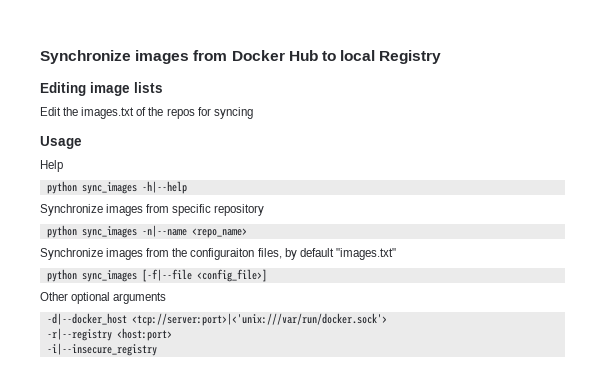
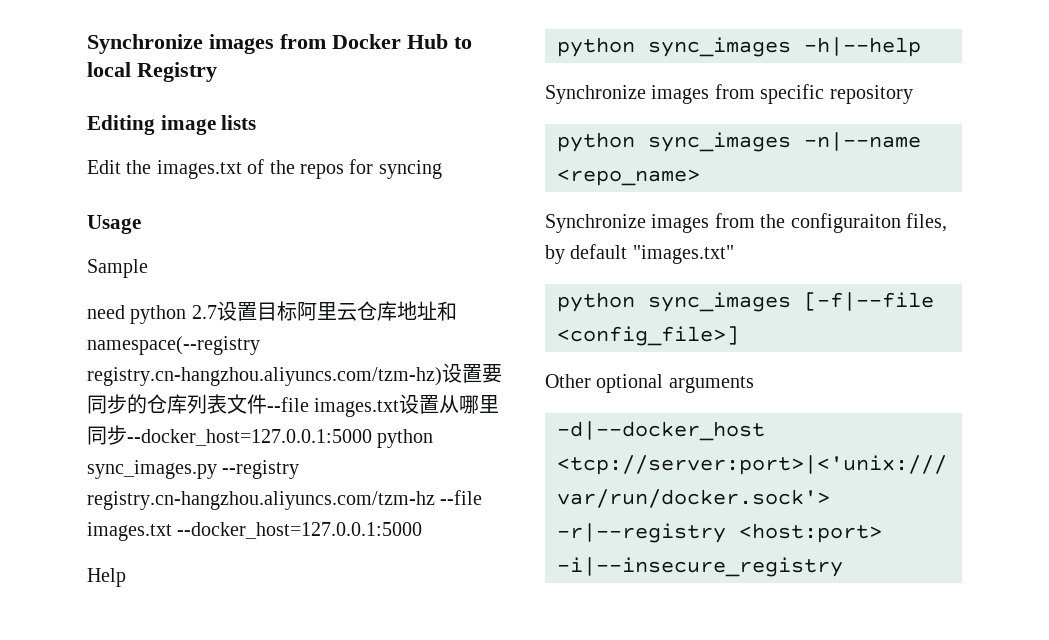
(82, 142) none -> [87,259,148,278] [87,301,457,324] [87,336,260,355] [87,363,502,386] [87,394,500,417] [87,425,434,448] [87,460,300,479] [87,490,483,510] [87,522,423,541] // Sample // need python 2.7设置目标阿里云仓库地址和namespace(--registry registry.cn-hangzhou.aliyuncs.com/tzm-hz)设置要同步的仓库列表文件--file images.txt设置从哪里同步--docker_host=127.0.0.1:5000 python sync_images.py --registry registry.cn-hangzhou.aliyuncs.com/tzm-hz --file images.txt --docker_host=127.0.0.1:5000

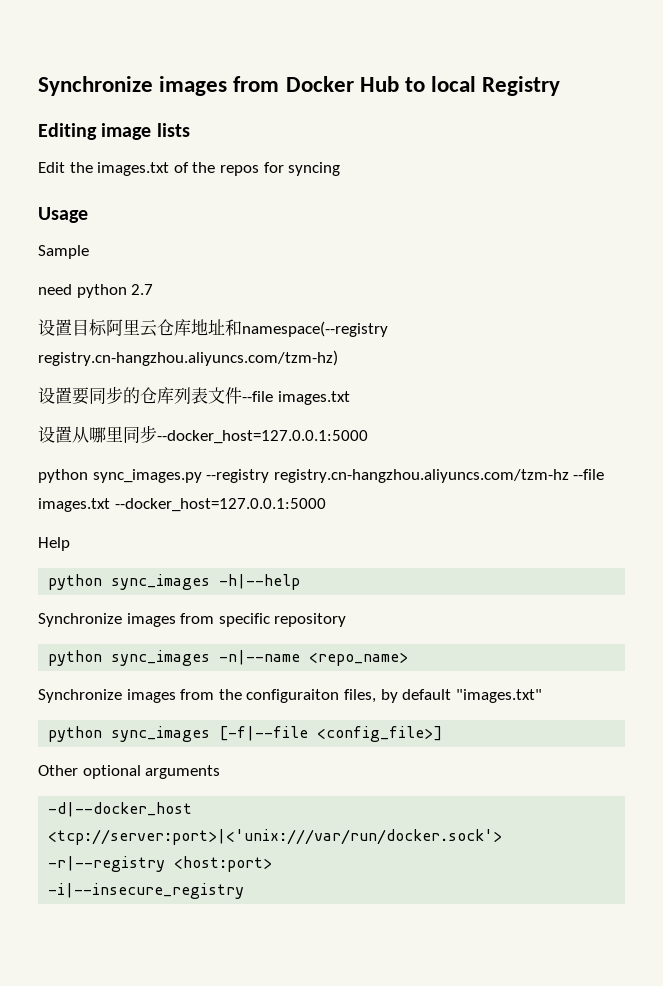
(217, 312) none -> (154, 289) //
(442, 376) none -> (338, 358) //
(400, 407) none -> (350, 398) //
(372, 437) none -> (368, 437) //

